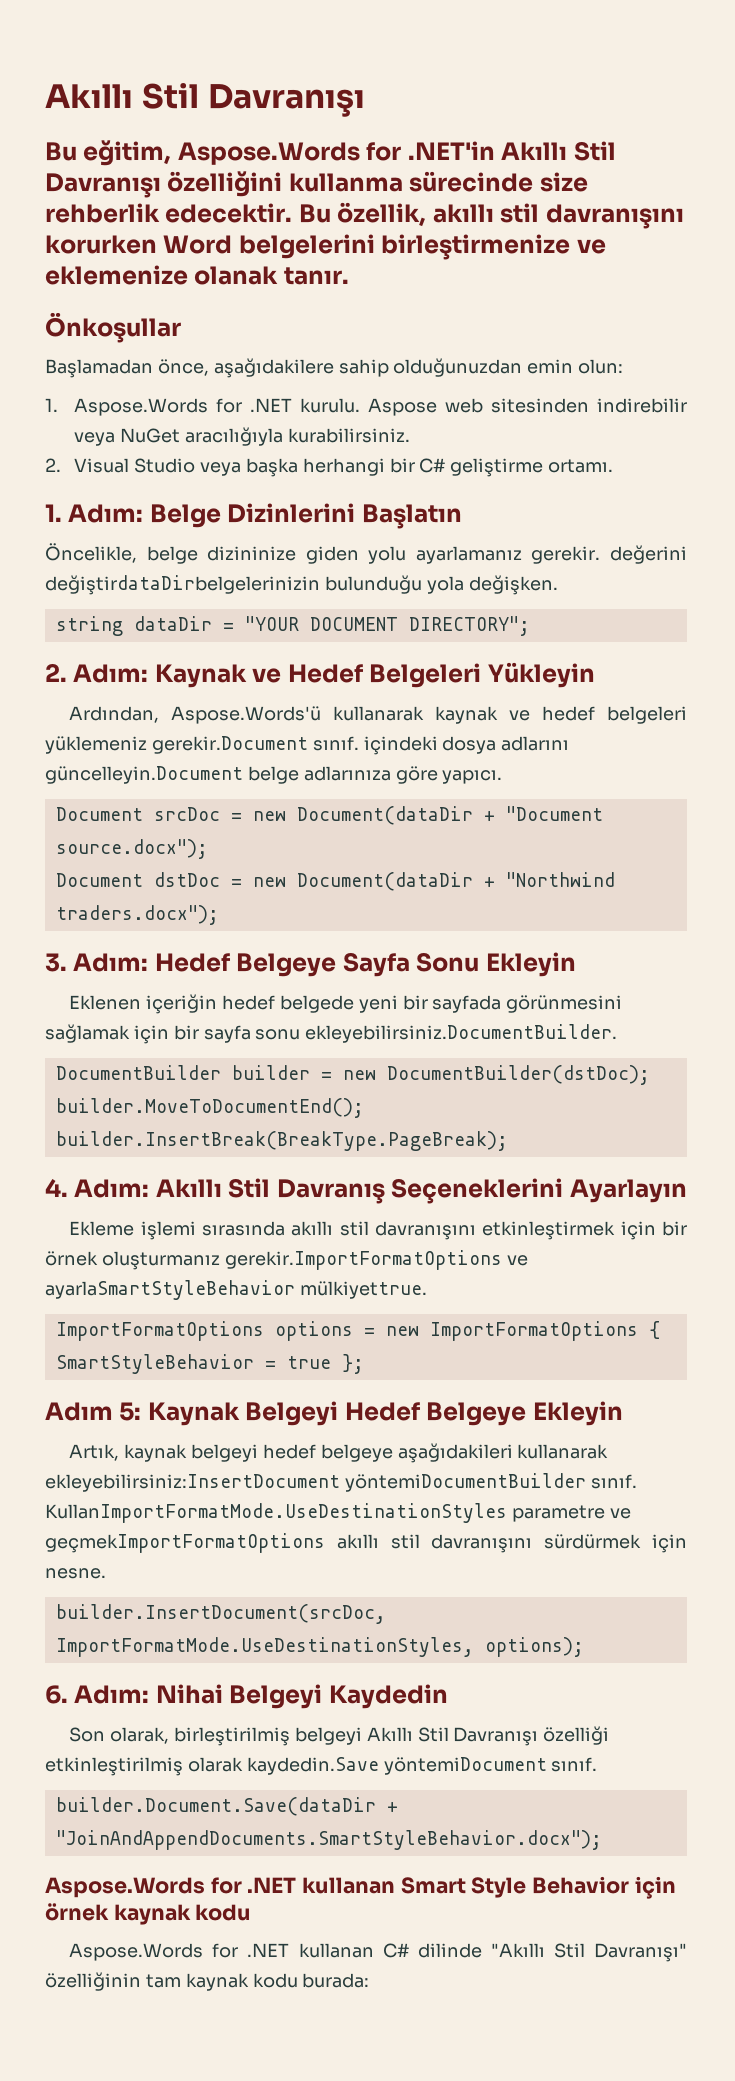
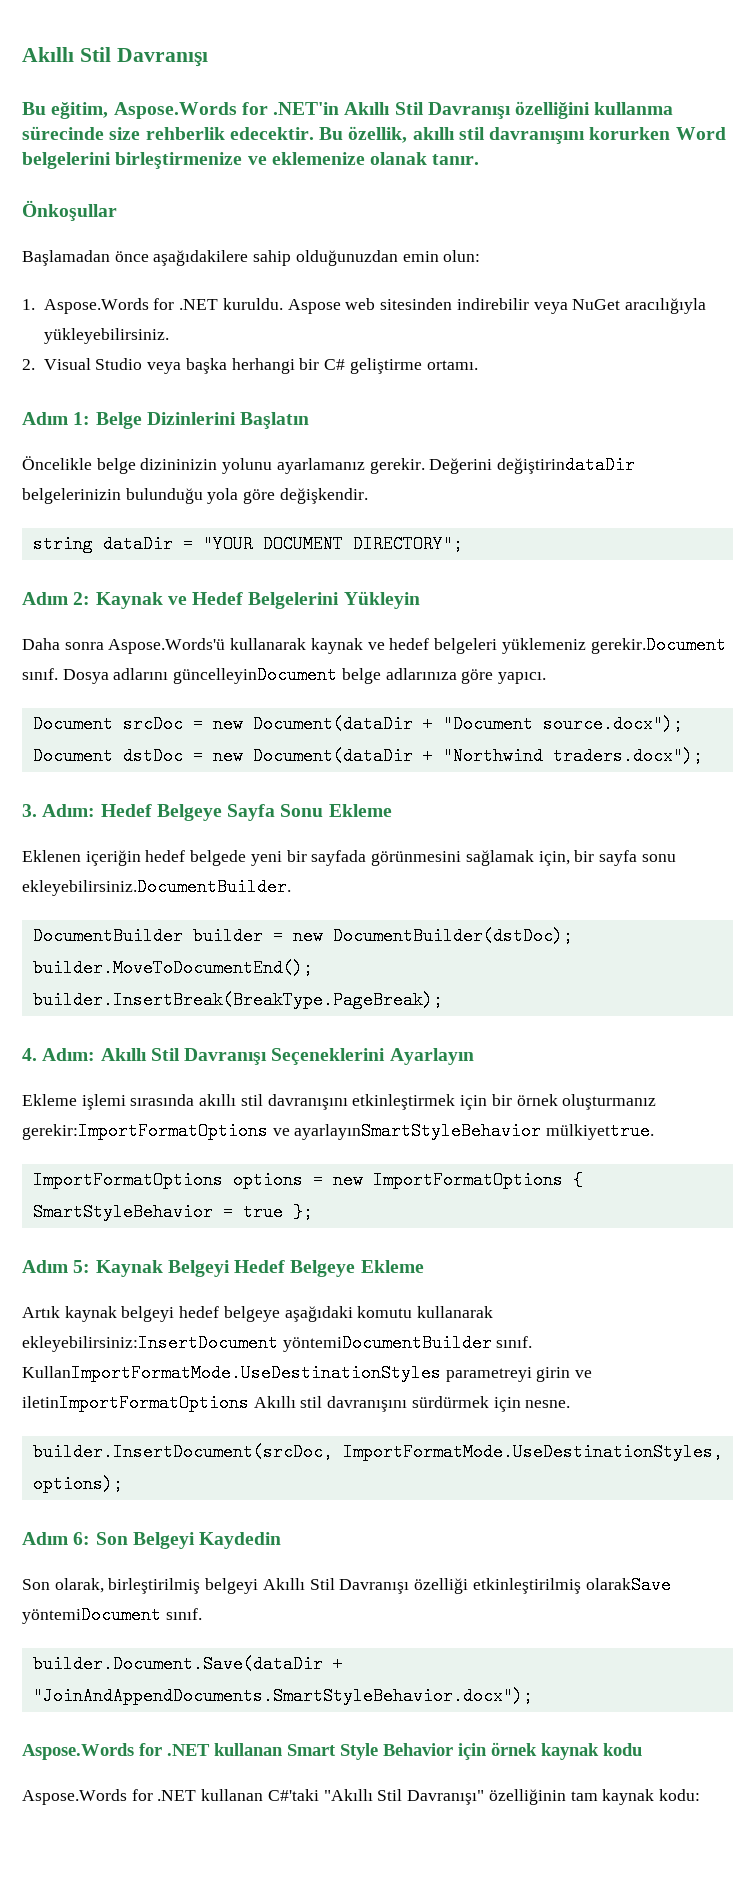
[157,359,209,376] önce, -> [114,251,149,262] önce
[300,398,361,413] kurulu. -> [222,298,283,310] kuruldu.
[287,428,410,443] kurabilirsiniz. -> [43,328,169,344] yükleyebilirsiniz.
[45,504,144,523] 1. Adım: -> [22,412,91,425] Adım 1:
[45,543,687,564] [45,575,558,595] Öncelikle, belge dizininize giden yolu ayarlamanız gerekir. değerini değiştirdataDirbelgelerinizin bulunduğu yola değişken. -> [22,456,636,474] [22,488,368,504] Öncelikle belge dizininizin yolunu ayarlamanız gerekir. Değerini değiştirindataDir belgelerinizin bulunduğu yola göre değişkendir.
[45,663,149,683] 2. Adım: -> [22,592,91,605] Adım 2:
[369,663,482,688] Belgeleri -> [248,592,340,609] Belgelerini
[69,706,160,723] Ardından, -> [22,638,104,650] Daha sonra
[363,736,570,755] [45,766,243,784] içindeki dosya adlarını güncelleyin.Document -> [62,666,338,684] Dosya adlarını güncelleyinDocument
[485,952,576,977] Ekleyin -> [328,804,392,817] Ekleme
[133,1025,169,1044] için -> [538,851,570,866] için,
[276,1179,385,1204] Davranış -> [184,1048,268,1065] Davranışı
[224,1250,528,1270] [45,1280,295,1300] gerekir.ImportFormatOptions ve ayarlaSmartStyleBehavior -> [22,1122,542,1140] gerekir:ImportFormatOptions ve ayarlayınSmartStyleBehavior
[532,1401,623,1426] [69,1444,120,1461] Ekleyin // Artık, -> [360,1260,424,1273] [22,1306,60,1318] Ekleme // Artık
[397,1443,513,1463] aşağıdakileri -> [284,1306,413,1322] aşağıdaki komutu
[511,1505,631,1522] [45,1533,379,1553] parametre ve geçmekImportFormatOptions akıllı -> [445,1367,593,1382] [22,1394,296,1412] parametreyi girin ve iletinImportFormatOptions Akıllı
[45,1684,223,1704] 6. Adım: Nihai -> [22,1532,128,1545] Adım 6: Son
[187,1757,379,1775] olarak kaydedin.Save -> [585,1576,671,1594] olarakSave
[382,1943,482,1958] C# dilinde -> [267,1789,319,1801] C#'taki
[252,1973,370,1988] kodu burada: -> [658,1789,700,1801] kodu:

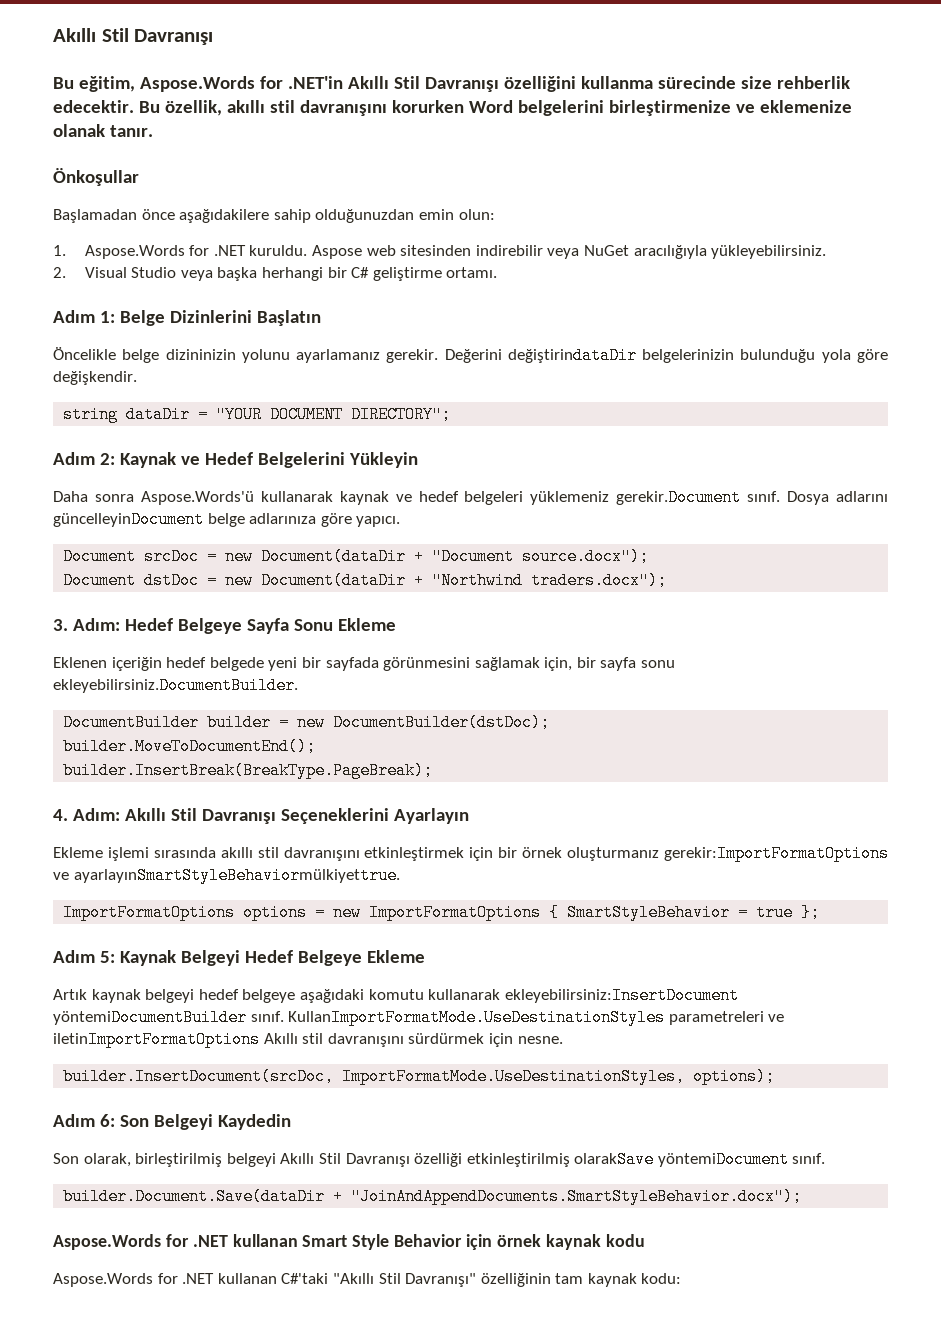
[294,1122,655,1140] ayarlayınSmartStyleBehavior mülkiyettrue. -> [73,867,400,884] ayarlayınSmartStyleBehaviormülkiyettrue.
[445,1367,571,1382] parametreyi girin -> [668,1011,764,1025] parametreleri

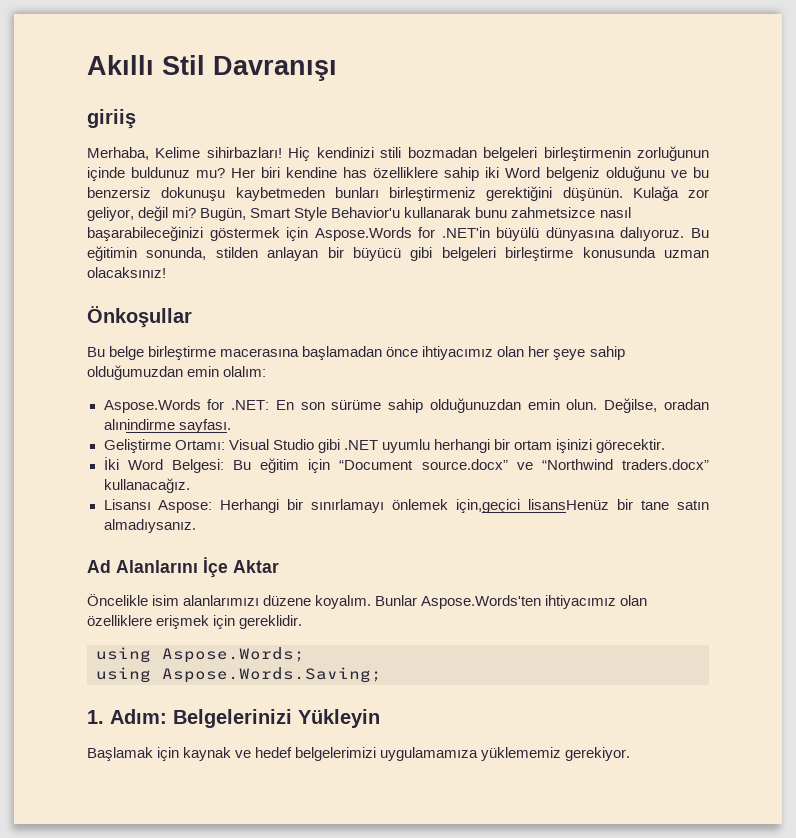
[53,76,850,92] [53,100,852,116] [53,124,153,137] [53,168,139,186] [53,209,495,223] [53,245,827,259] [53,267,498,281] [53,310,321,326] [53,347,888,364] [53,371,137,385] [63,406,452,423] [53,452,418,468] [53,489,888,506] [53,511,401,528] [63,548,650,565] [63,572,668,589] [53,618,396,634] [53,657,676,671] [53,677,298,694] [63,714,551,731] [63,738,317,755] [63,762,434,779] [53,808,469,824] [53,845,889,862] [53,867,400,884] [63,904,821,921] [53,950,425,966] [53,987,739,1004] [53,1009,785,1026] [53,1031,563,1048] [63,1068,776,1085] [53,1114,291,1130] [53,1151,826,1168] [63,1188,803,1205] [53,1234,645,1250] [53,1273,682,1287] Bu eğitim, Aspose.Words for .NET'in Akıllı Stil Davranışı özelliğini kullanma sürecinde size rehberlik edecektir. Bu özellik, akıllı stil davranışını korurken Word belgelerini birleştirmenize ve eklemenize olanak tanır. // Önkoşullar // Başlamadan önce aşağıdakilere sahip olduğunuzdan emin olun: // 1. Aspose.Words for .NET kuruldu. Aspose web sitesinden indirebilir veya NuGet aracılığıyla yükleyebilirsiniz. // 2. Visual Studio veya başka herhangi bir C# geliştirme ortamı. // Adım 1: Belge Dizinlerini Başlatın // Öncelikle belge dizininizin yolunu ayarlamanız gerekir. Değerini değiştirindataDir belgelerinizin bulunduğu yola göre değişkendir. // string dataDir = "YOUR DOCUMENT DIRECTORY"; // Adım 2: Kaynak ve Hedef Belgelerini Yükleyin // Daha sonra Aspose.Words'ü kullanarak kaynak ve hedef belgeleri yüklemeniz gerekir.Document sınıf. Dosya adlarını güncelleyinDocument belge adlarınıza göre yapıcı. // Document srcDoc = new Document(dataDir + "Document source.docx"); // Document dstDoc = new Document(dataDir + "Northwind traders.docx"); // 3. Adım: Hedef Belgeye Sayfa Sonu Ekleme // Eklenen içeriğin hedef belgede yeni bir sayfada görünmesini sağlamak için, bir sayfa sonu ekleyebilirsiniz.DocumentBuilder. // DocumentBuilder builder = new DocumentBuilder(dstDoc); // builder.MoveToDocumentEnd(); // builder.InsertBreak(BreakType.PageBreak); // 4. Adım: Akıllı Stil Davranışı Seçeneklerini Ayarlayın // Ekleme işlemi sırasında akıllı stil davranışını etkinleştirmek için bir örnek oluşturmanız gerekir:ImportFormatOptions ve ayarlayınSmartStyleBehaviormülkiyettrue. // ImportFormatOptions options = new ImportFormatOptions { SmartStyleBehavior = true }; // Adım 5: Kaynak Belgeyi Hedef Belgeye Ekleme // Artık kaynak belgeyi hedef belgeye aşağıdaki komutu kullanarak ekleyebilirsiniz:InsertDocument yöntemiDocumentBuilder sınıf. KullanImportFormatMode.UseDestinationStyles parametreleri ve iletinImportFormatOptions Akıllı stil davranışını sürdürmek için nesne. // builder.InsertDocument(srcDoc, ImportFormatMode.UseDestinationStyles, options); // Adım 6: Son Belgeyi Kaydedin // Son olarak, birleştirilmiş belgeyi Akıllı Stil Davranışı özelliği etkinleştirilmiş olarakSave yöntemiDocument sınıf. // builder.Document.Save(dataDir + "JoinAndAppendDocuments.SmartStyleBehavior.docx"); // Aspose.Words for .NET kullanan Smart Style Behavior için örnek kaynak kodu // Aspose.Words for .NET kullanan C#'taki "Akıllı Stil Davranışı" özelliğinin tam kaynak kodu: -> [87,109,136,129] [87,146,710,161] [87,166,709,181] [87,186,709,201] [87,206,631,221] [87,226,709,241] [87,246,709,261] [87,267,166,278] [87,306,192,328] [87,346,625,360] [87,365,267,380] [103,398,709,413] [103,419,231,433] [103,439,666,453] [103,457,709,473] [103,478,190,493] [103,499,709,513] [103,519,196,533] [87,557,279,578] [87,594,648,609] [87,615,303,629] [96,647,305,663] [96,667,382,683] [87,709,380,728] [87,747,631,761] giriiş // Merhaba, Kelime sihirbazları! Hiç kendinizi stili bozmadan belgeleri birleştirmenin zorluğunun içinde buldunuz mu? Her biri kendine has özelliklere sahip iki Word belgeniz olduğunu ve bu benzersiz dokunuşu kaybetmeden bunları birleştirmeniz gerektiğini düşünün. Kulağa zor geliyor, değil mi? Bugün, Smart Style Behavior'u kullanarak bunu zahmetsizce nasıl başarabileceğinizi göstermek için Aspose.Words for .NET'in büyülü dünyasına dalıyoruz. Bu eğitimin sonunda, stilden anlayan bir büyücü gibi belgeleri birleştirme konusunda uzman olacaksınız! // Önkoşullar // Bu belge birleştirme macerasına başlamadan önce ihtiyacımız olan her şeye sahip olduğumuzdan emin olalım: // Aspose.Words for .NET: En son sürüme sahip olduğunuzdan emin olun. Değilse, oradan alınindirme sayfası. // Geliştirme Ortamı: Visual Studio gibi .NET uyumlu herhangi bir ortam işinizi görecektir. // İki Word Belgesi: Bu eğitim için “Document source.docx” ve “Northwind traders.docx” kullanacağız. // Lisansı Aspose: Herhangi bir sınırlamayı önlemek için,geçici lisansHenüz bir tane satın almadıysanız. // Ad Alanlarını İçe Aktar // Öncelikle isim alanlarımızı düzene koyalım. Bunlar Aspose.Words'ten ihtiyacımız olan özelliklere erişmek için gereklidir. // using Aspose.Words; // using Aspose.Words.Saving; // 1. Adım: Belgelerinizi Yükleyin // Başlamak için kaynak ve hedef belgelerimizi uygulamamıza yüklememiz gerekiyor.

